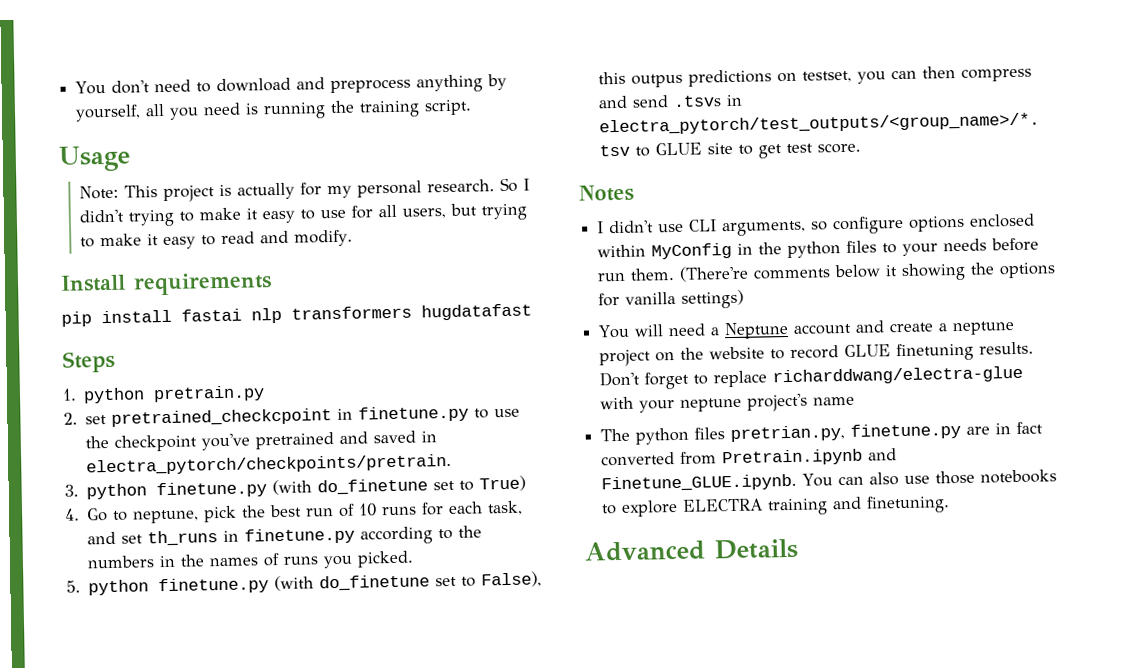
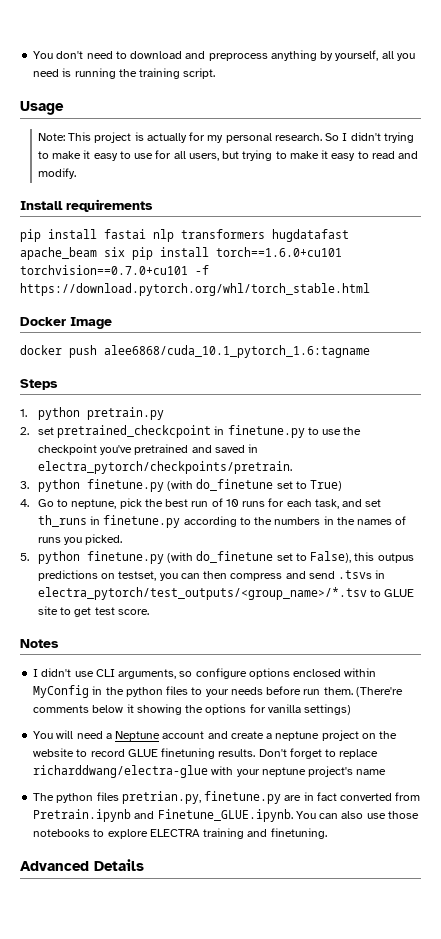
(532, 312) none -> [20,247,342,260] [20,265,209,275] [20,283,370,296] [20,317,112,329] [20,345,370,358] apache_beam six pip install torch==1.6.0+cu101 torchvision==0.7.0+cu101 -f https://download.pytorch.org/whl/torch_stable.html // Docker Image // docker push alee6868/cuda_10.1_pytorch_1.6:tagname

